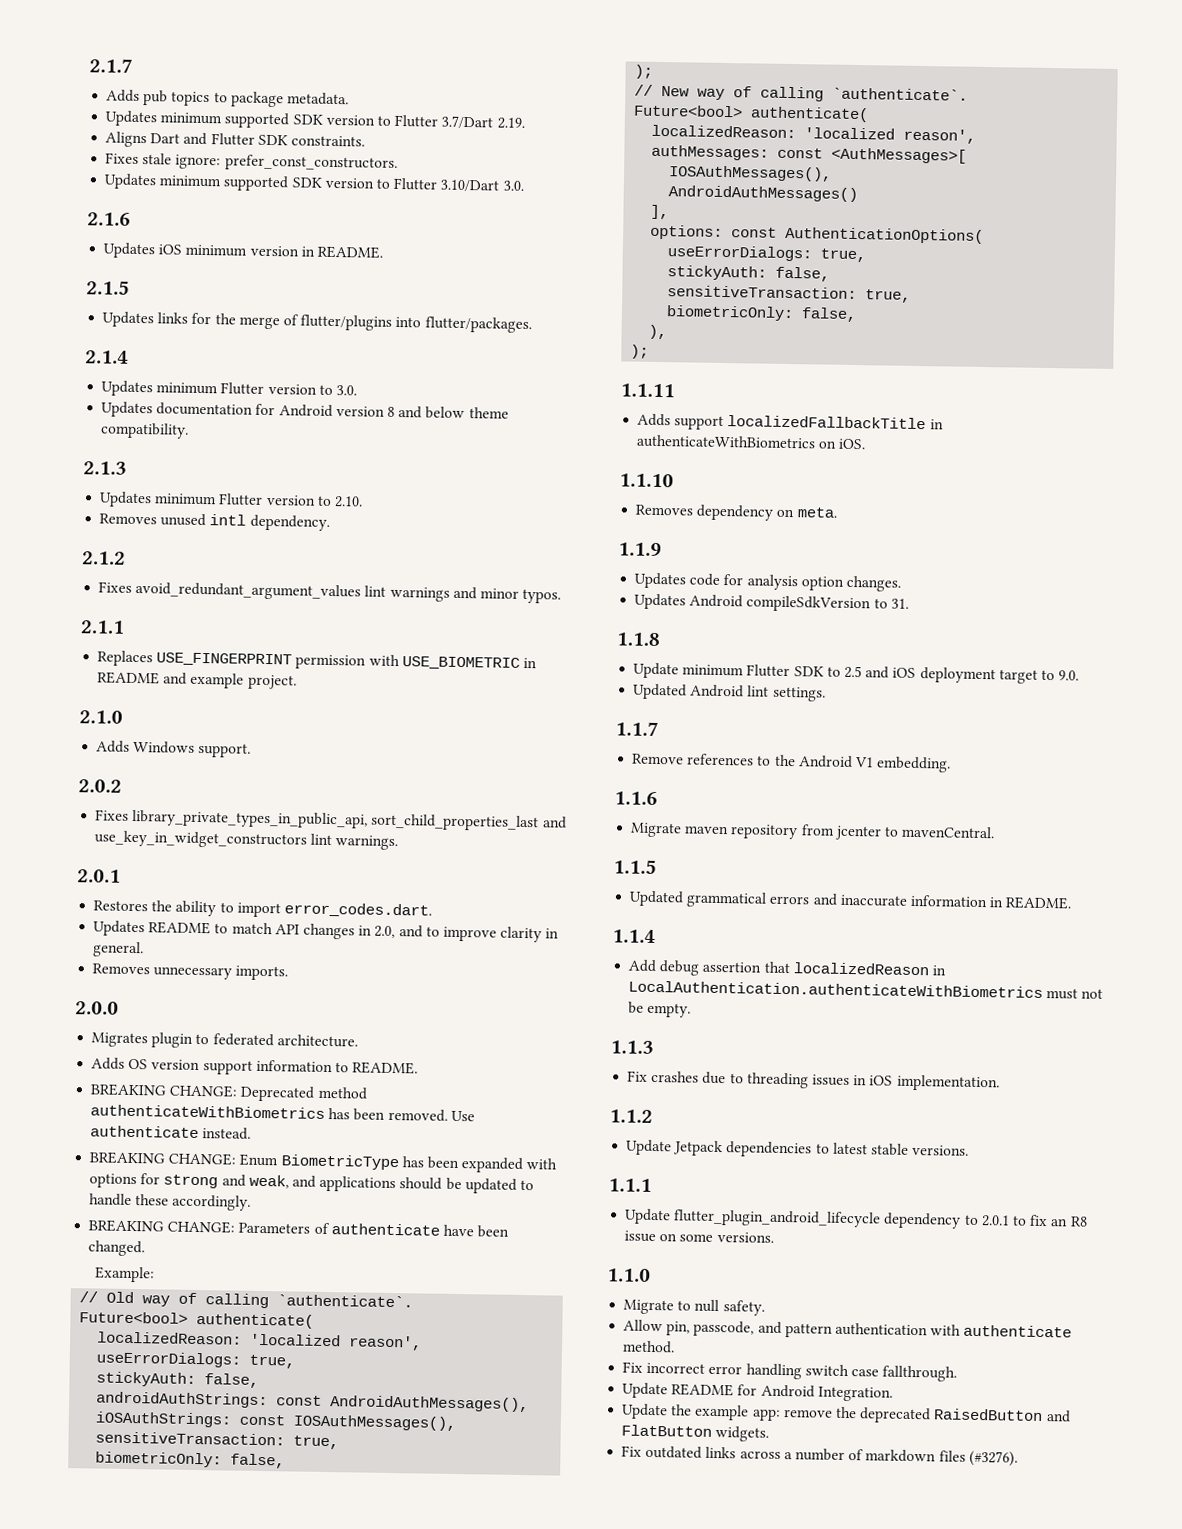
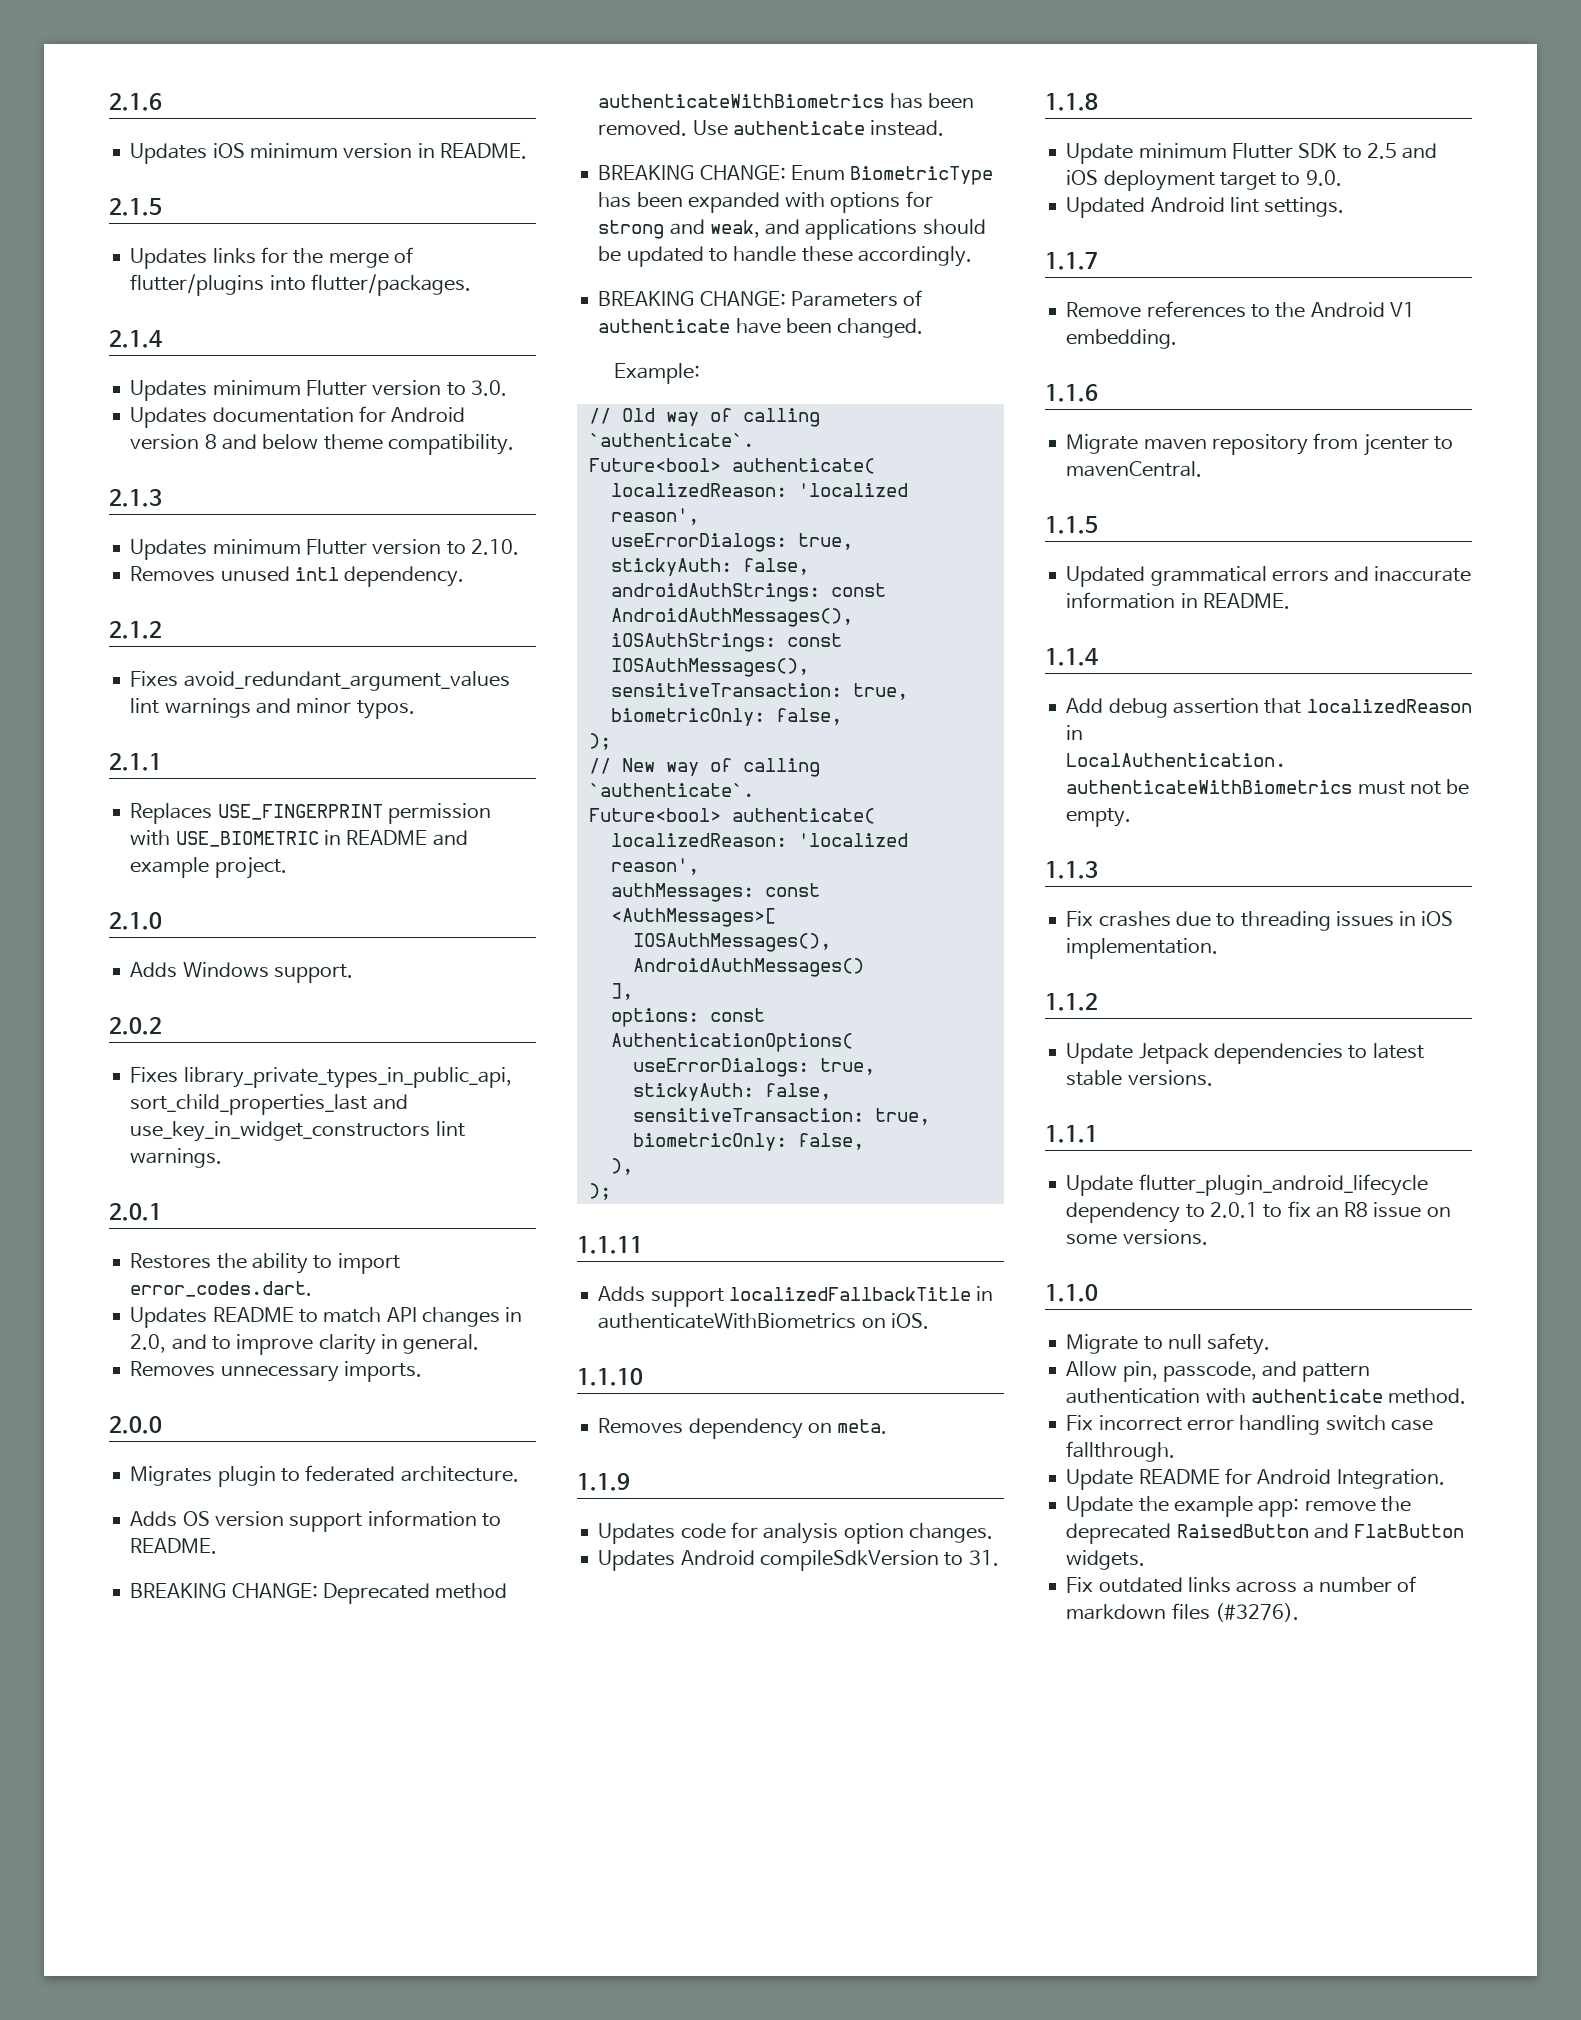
[89,58,133,73] [106,89,349,108] [105,110,525,129] [105,131,365,148] [105,152,398,172] [104,173,524,192] 2.1.7 // Adds pub topics to package metadata. // Updates minimum supported SDK version to Flutter 3.7/Dart 2.19. // Aligns Dart and Flutter SDK constraints. // Fixes stale ignore: prefer_const_constructors. // Updates minimum supported SDK version to Flutter 3.10/Dart 3.0. // -> (109, 102) none

